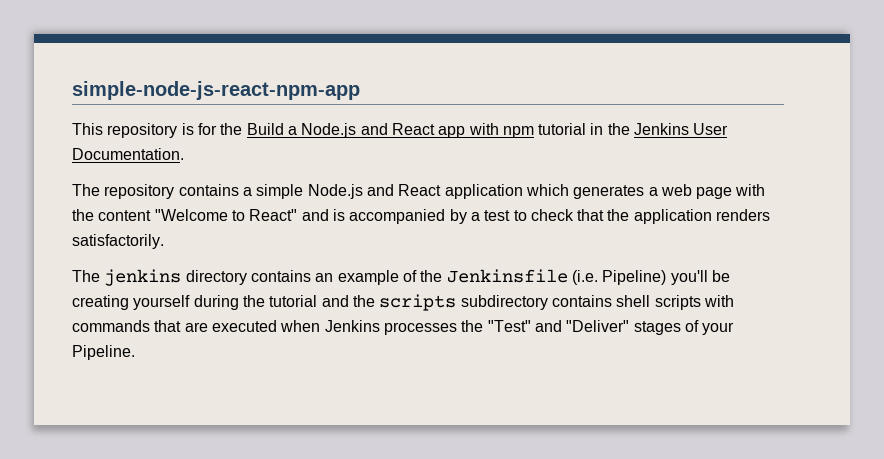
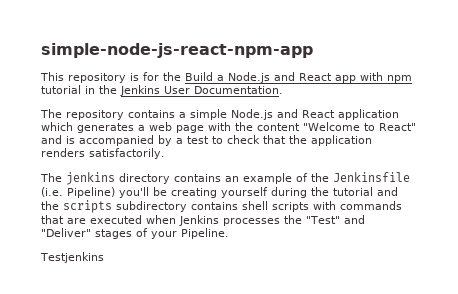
(135, 352) none -> [40,252,104,263] // Testjenkins

